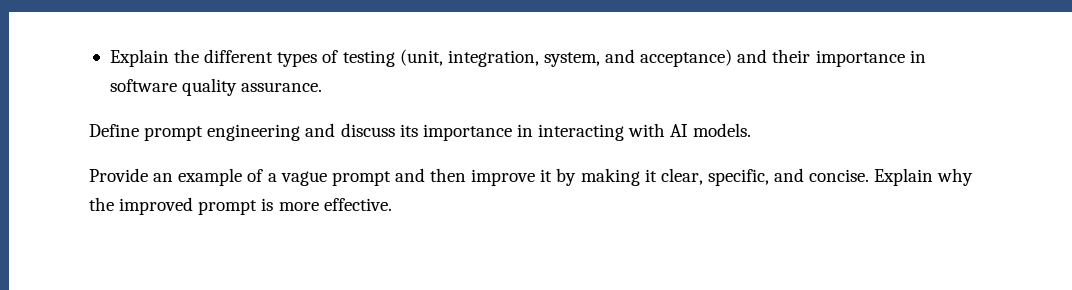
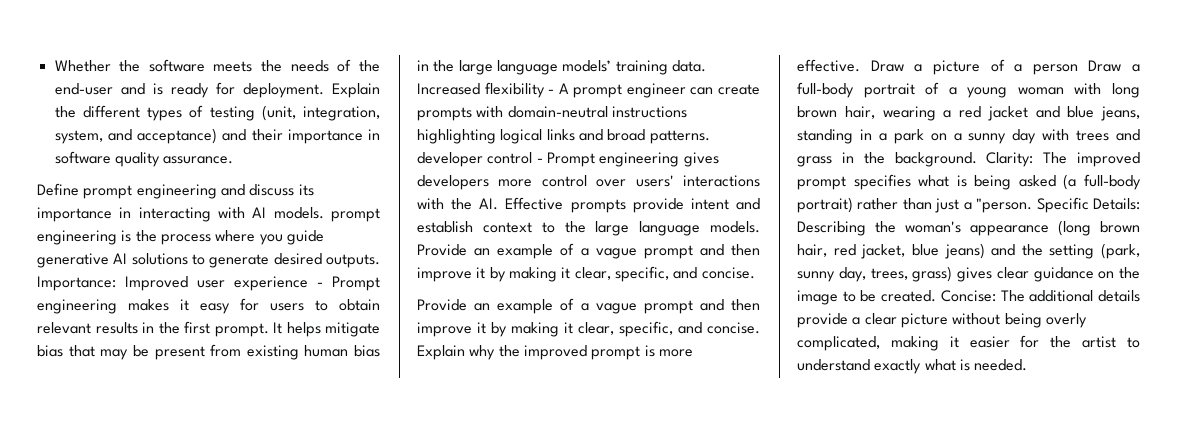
(109, 58) none -> [54,59,380,72] [54,82,324,98] Whether the software meets the needs of the end-user and is ready for deployment.
(752, 130) none -> [331,208,380,222] [37,230,324,245] [37,253,380,268] [37,276,380,291] [37,298,380,314] [37,321,380,337] [37,344,380,360] [417,60,706,75] [417,82,760,98] [417,106,687,121] [417,129,710,144] [417,152,719,167] [417,175,760,190] [417,197,760,213] [417,221,760,236] [417,243,760,259] [417,266,755,282] prompt engineering is the process where you guide generative AI solutions to generate desired outputs. Importance: Improved user experience - Prompt engineering makes it easy for users to obtain relevant results in the first prompt. It helps mitigate bias that may be present from existing human bias in the large language models’ training data. Increased flexibility - A prompt engineer can create prompts with domain-neutral instructions highlighting logical links and broad patterns. developer control - Prompt engineering gives developers more control over users' interactions with the AI. Effective prompts provide intent and establish context to the large language models. Provide an example of a vague prompt and then improve it by making it clear, specific, and concise.
(392, 204) none -> [870,59,1140,75] [797,82,1140,98] [797,106,1140,121] [797,129,1140,144] [797,152,1140,167] [797,174,1141,190] [797,197,1140,213] [797,220,1140,236] [797,243,1140,259] [797,266,1140,282] [797,290,1140,305] [797,313,1087,328] [797,335,1140,351] [797,359,1028,374] Draw a picture of a person Draw a full-body portrait of a young woman with long brown hair, wearing a red jacket and blue jeans, standing in a park on a sunny day with trees and grass in the background. Clarity: The improved prompt specifies what is being asked (a full-body portrait) rather than just a "person. Specific Details: Describing the woman's appearance (long brown hair, red jacket, blue jeans) and the setting (park, sunny day, trees, grass) gives clear guidance on the image to be created. Concise: The additional details provide a clear picture without being overly complicated, making it easier for the artist to understand exactly what is needed.

